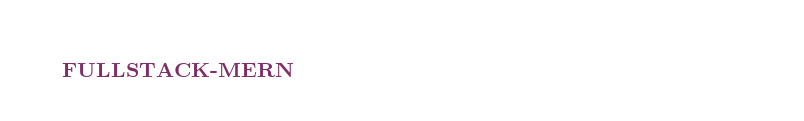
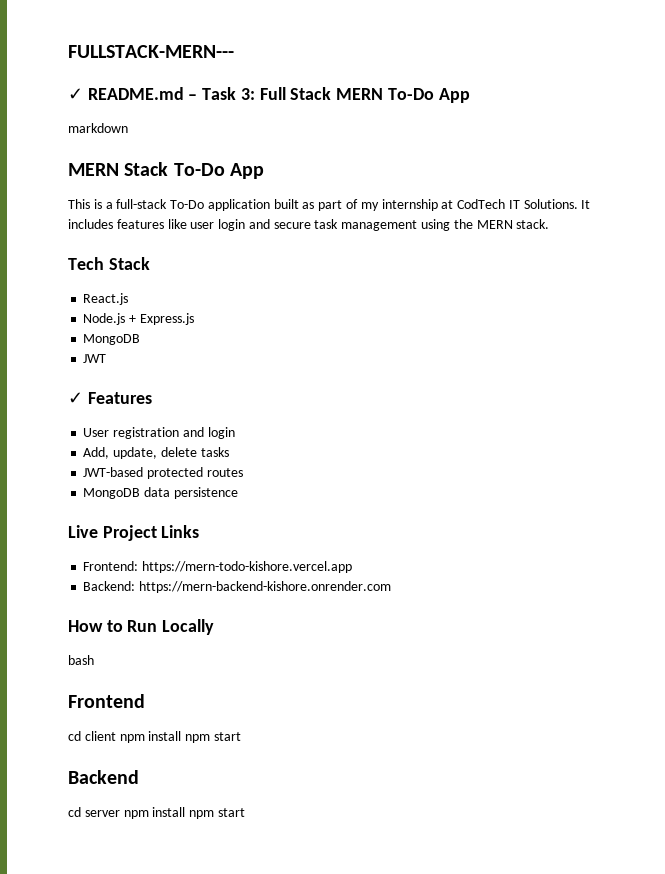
[62,62,294,77] FULLSTACK-MERN -> [68,45,234,58] [68,87,470,103] [68,123,128,133] [68,162,264,179] [68,199,591,211] [68,219,550,231] [68,257,150,270] [83,293,129,305] [83,313,194,325] [83,334,141,345] [83,354,107,363] [68,392,152,404] [83,427,235,439] [83,447,229,459] [83,467,243,479] [83,487,238,499] [68,525,200,541] [83,561,353,573] [83,581,392,593] [68,619,215,635] [68,655,94,665] [68,694,145,708] [68,731,241,743] [68,770,139,784] [68,807,245,819] FULLSTACK-MERN--- // ✓ README.md – Task 3: Full Stack MERN To-Do App // markdown // MERN Stack To-Do App // This is a full-stack To-Do application built as part of my internship at CodTech IT Solutions. It includes features like user login and secure task management using the MERN stack. // Tech Stack // React.js // Node.js + Express.js // MongoDB // JWT // ✓ Features // User registration and login // Add, update, delete tasks // JWT-based protected routes // MongoDB data persistence // Live Project Links // Frontend: https://mern-todo-kishore.vercel.app // Backend: https://mern-backend-kishore.onrender.com // How to Run Locally // bash // Frontend // cd client npm install npm start // Backend // cd server npm install npm start

